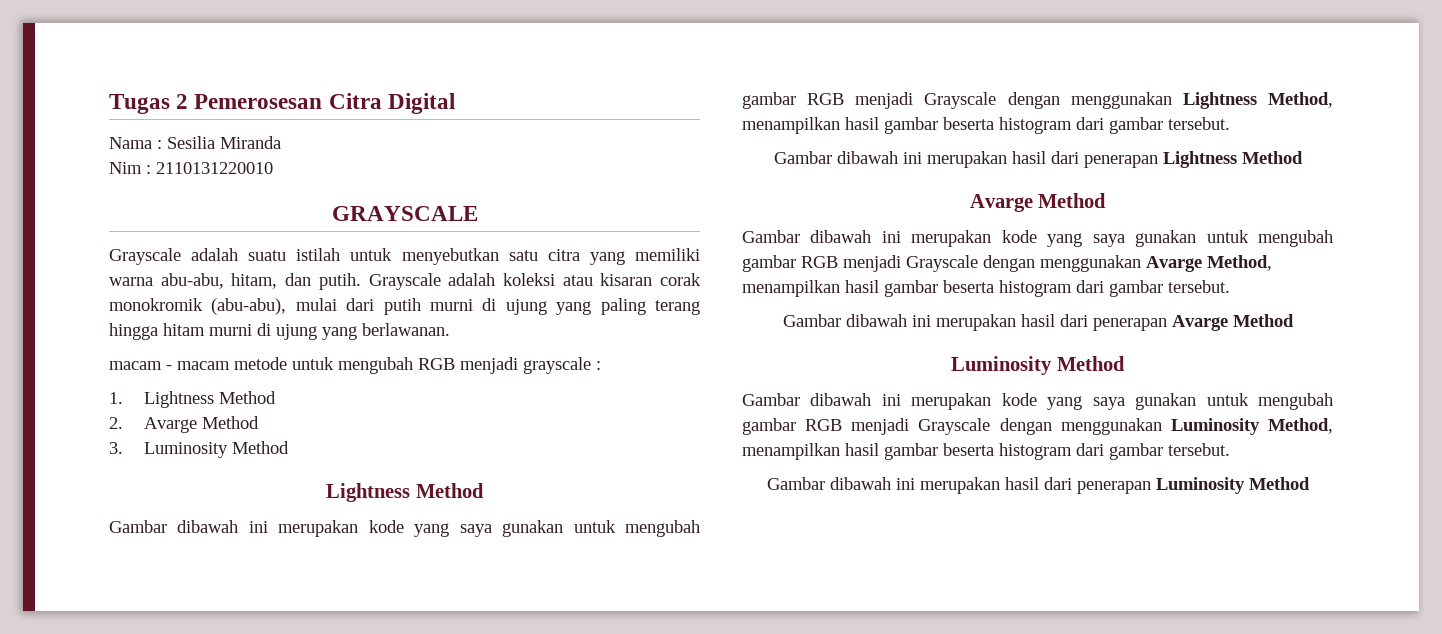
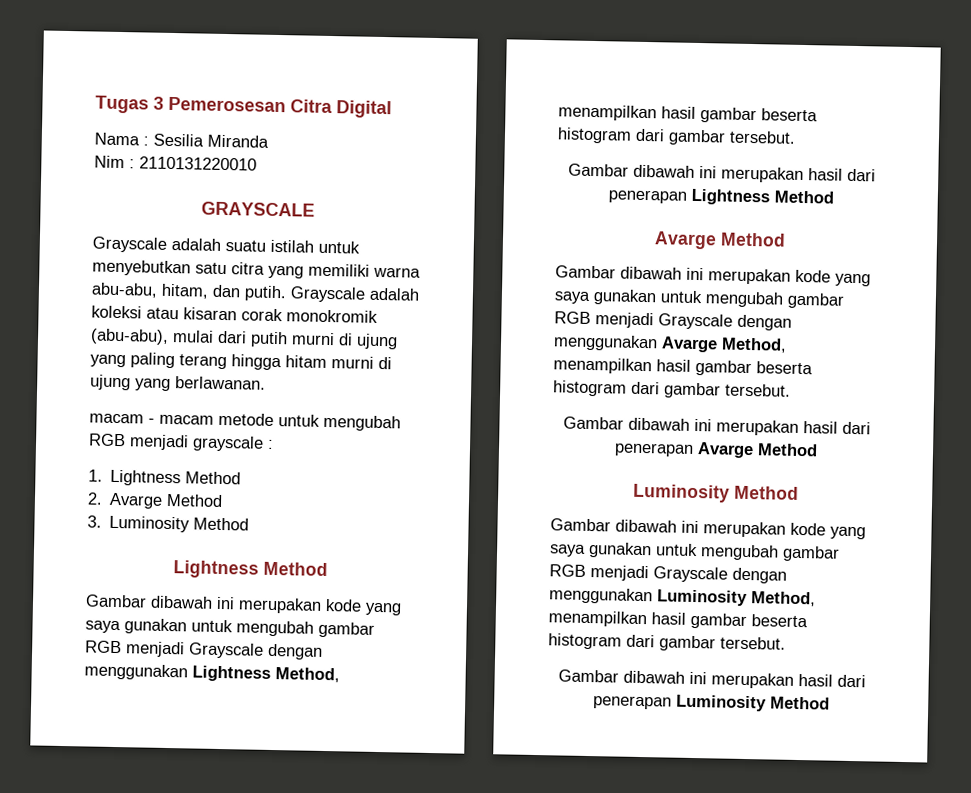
[176,94,189,109] 2 -> [153,96,164,110] 3

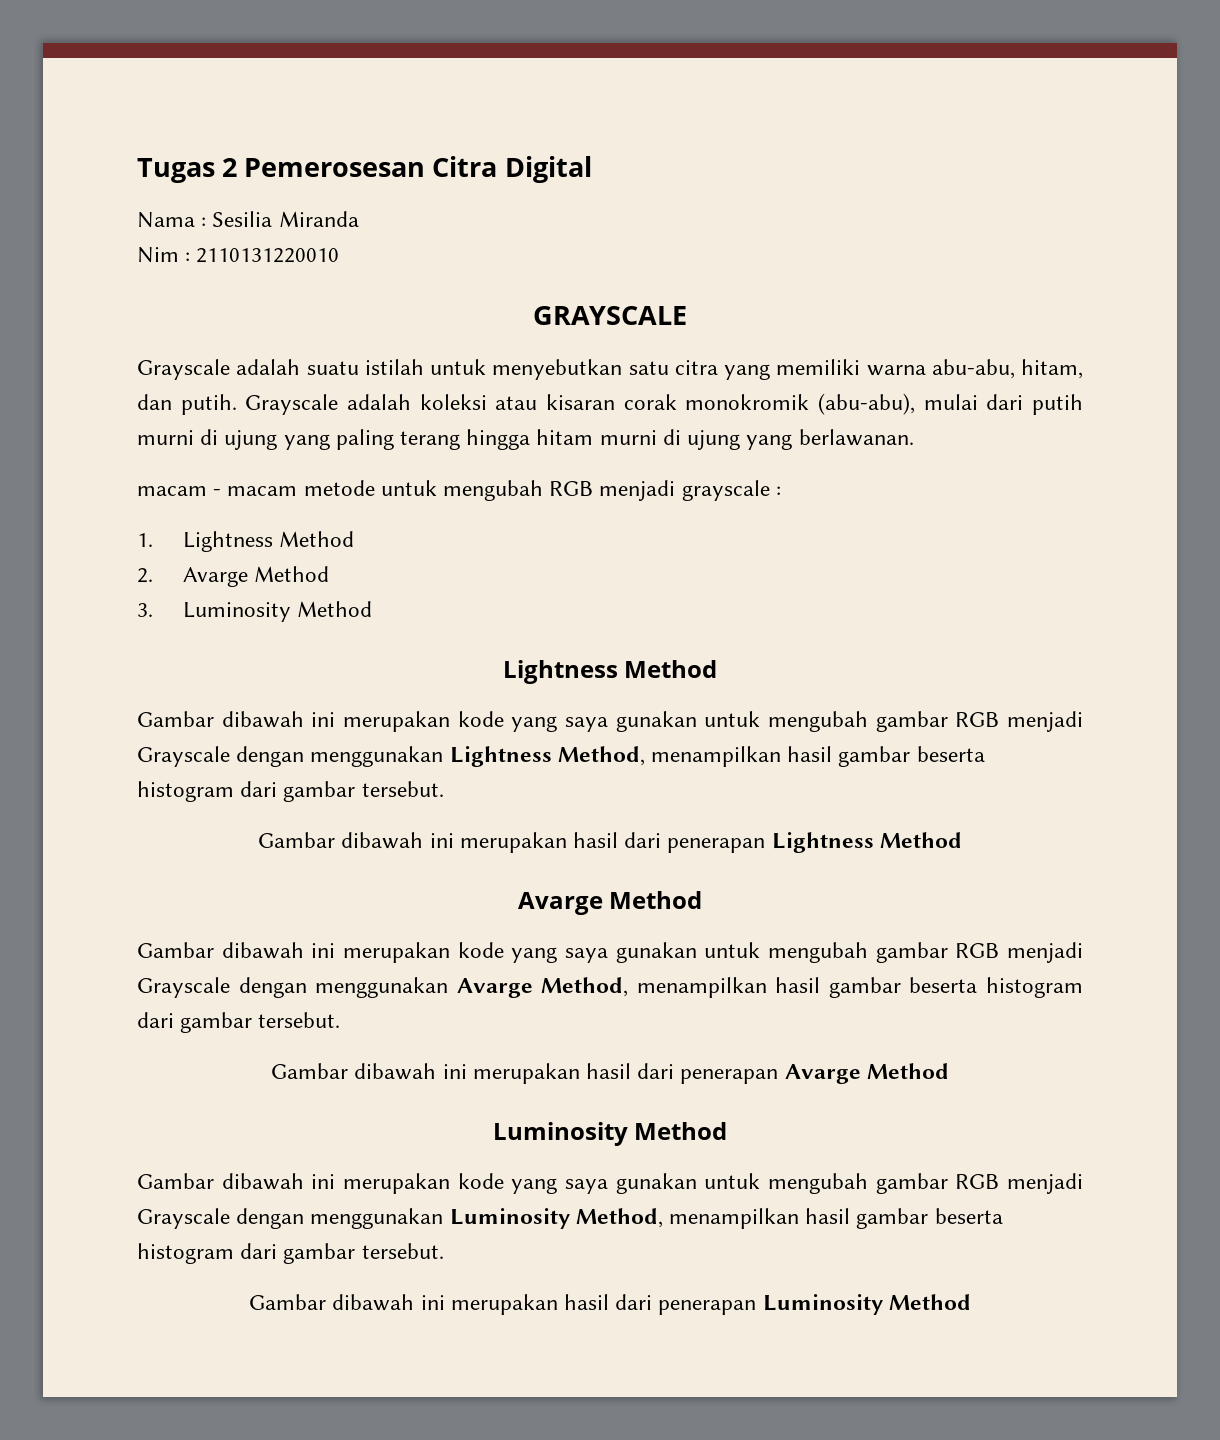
[153,96,164,110] 3 -> [222,158,238,177] 2

